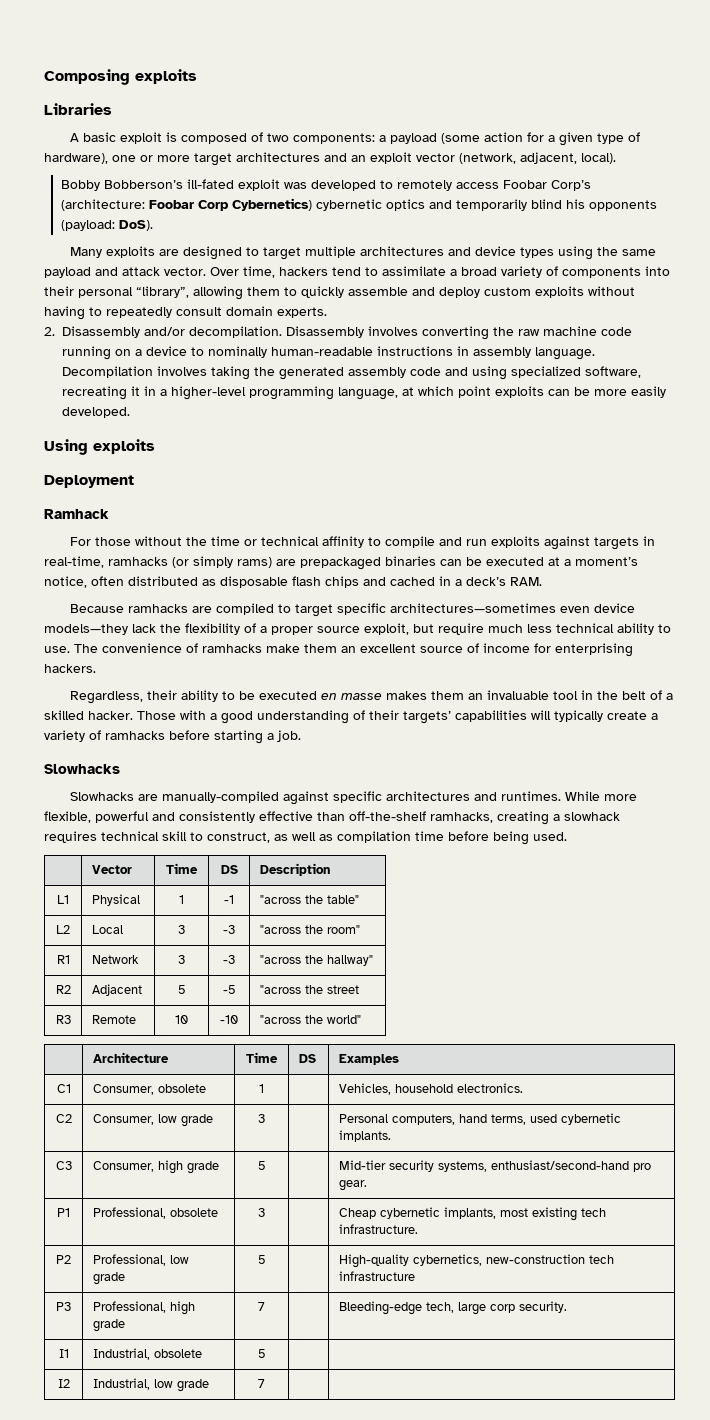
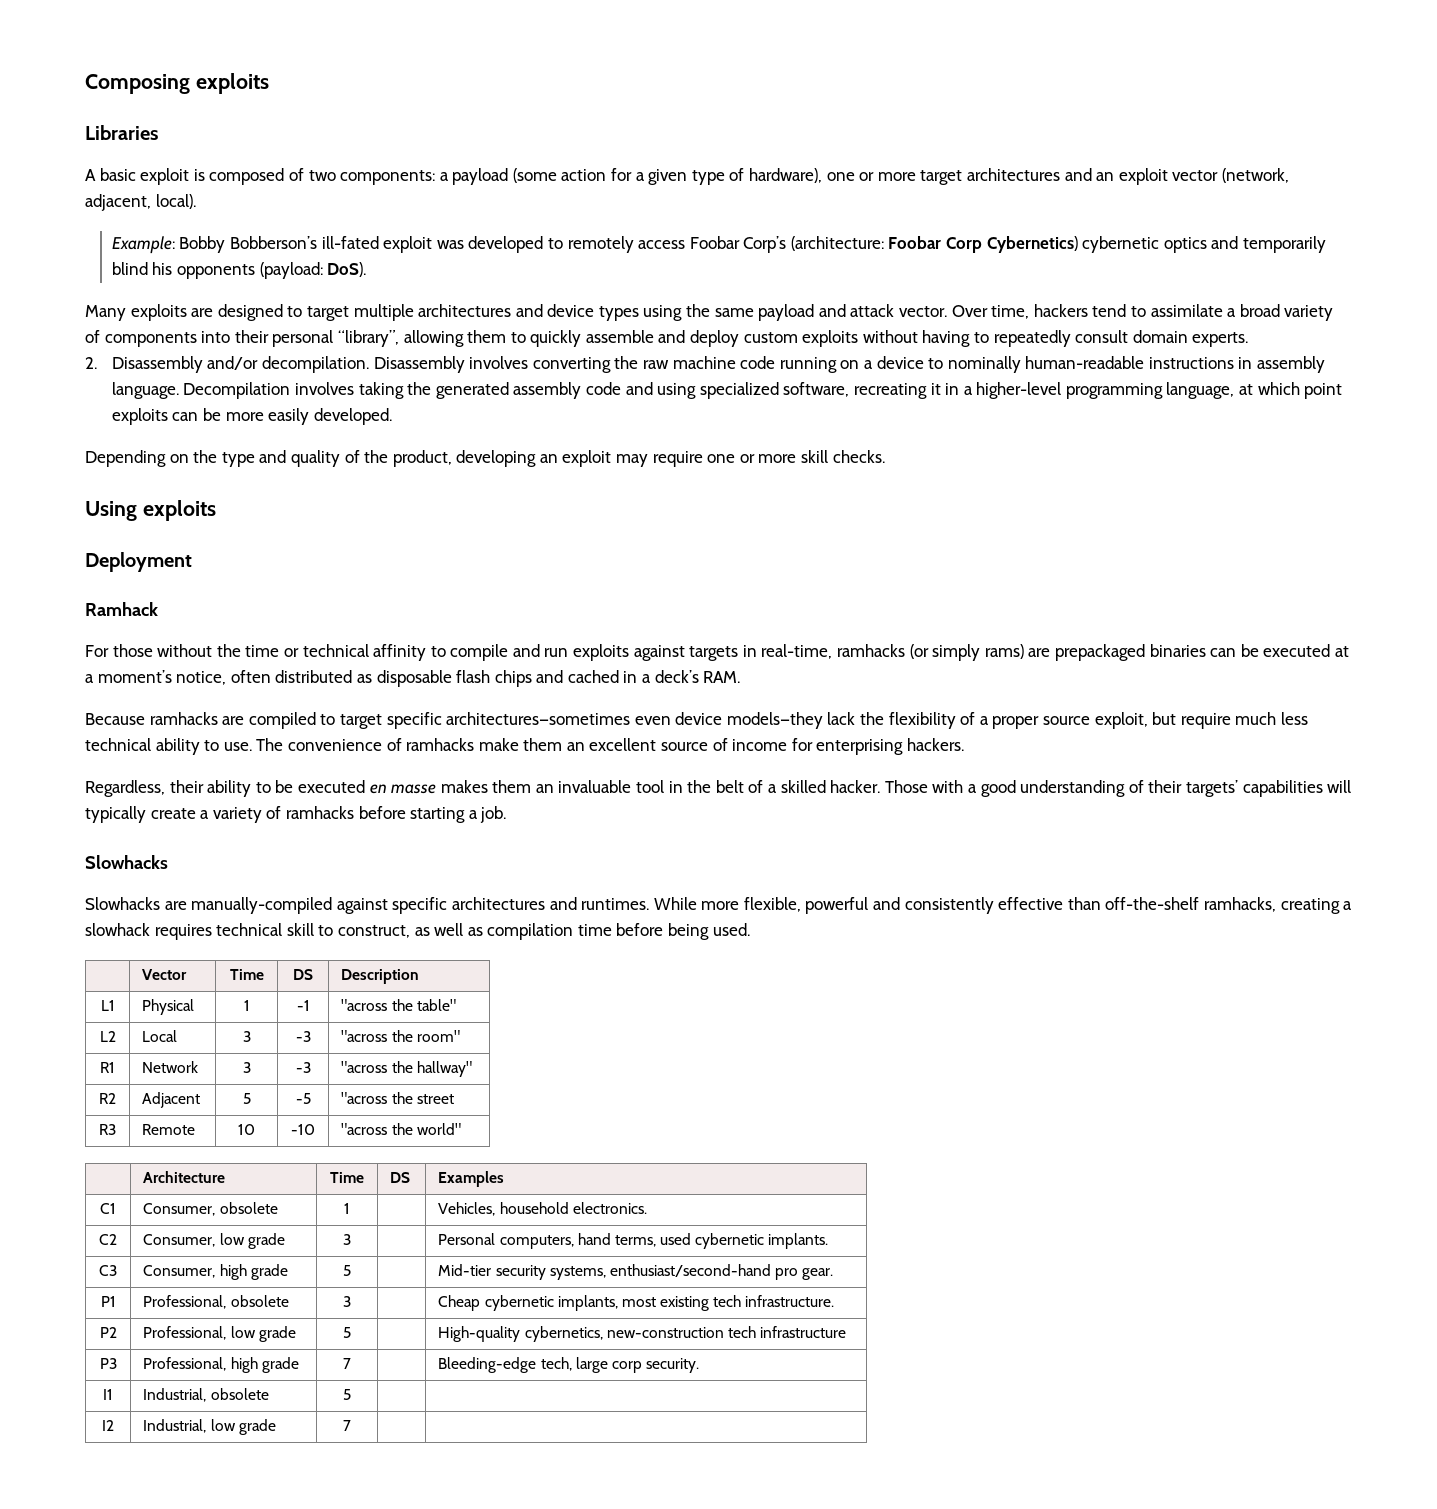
(616, 158) none -> [111,236,175,254] Example:
(130, 412) none -> [85,450,885,467] // Depending on the type and quality of the product, developing an exploit may require one or more skill checks.

